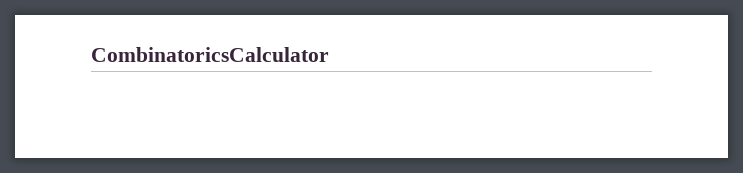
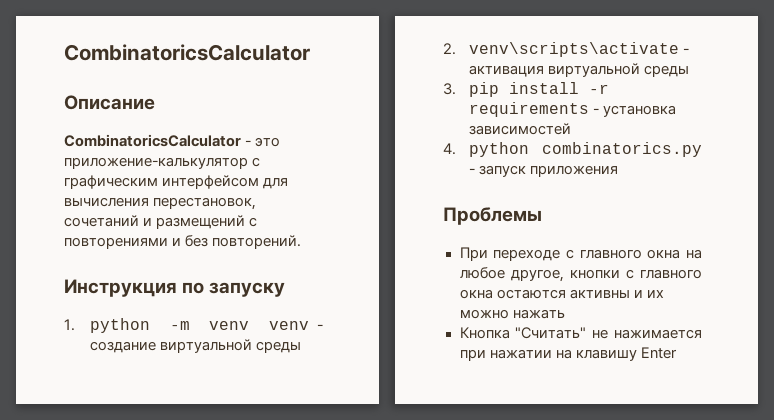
[91,47,329,62] CombinatoricsCalculator -> [64,44,310,61] [64,95,155,110] [64,134,281,147] [64,157,261,169] [64,175,289,189] [64,197,257,210] [64,215,258,229] [64,235,302,249] [64,279,286,297] [64,318,323,333] [89,339,301,353] [443,42,689,57] [468,63,689,77] [443,82,609,97] [468,102,676,117] [468,123,571,135] [443,142,702,157] [468,165,618,177] [443,207,542,225] [459,247,702,261] [459,267,702,282] [459,289,664,299] [459,309,565,319] [459,327,702,339] [459,347,677,361] CombinatoricsCalculator // Описание // CombinatoricsCalculator - это приложение-калькулятор с графическим интерфейсом для вычисления перестановок, сочетаний и размещений с повторениями и без повторений. // Инструкция по запуску // 1. python -m venv venv - создание виртуальной среды // 2. venv\scripts\activate - активация виртуальной среды // 3. pip install -r requirements - установка зависимостей // 4. python combinatorics.py - запуск приложения // Проблемы // При переходе с главного окна на любое другое, кнопки с главного окна остаются активны и их можно нажать // Кнопка "Считать" не нажимается при нажатии на клавишу Enter

